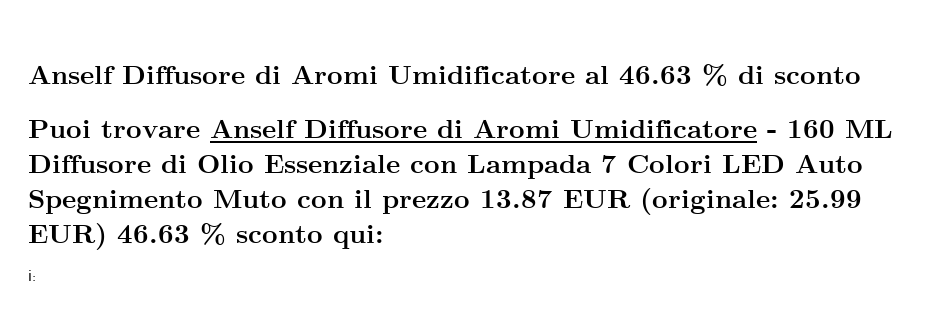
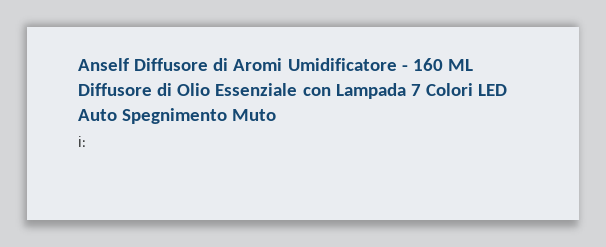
[28,64,861,86] [28,119,757,138] Anself Diffusore di Aromi Umidificatore al 46.63 % di sconto // Puoi trovare Anself Diffusore di Aromi Umidificatore -> [78,58,397,71] Anself Diffusore di Aromi Umidificatore
[297,188,862,215] [28,223,384,250] con il prezzo 13.87 EUR (originale: 25.99 EUR) 46.63 % sconto qui: -> (277, 115) none

